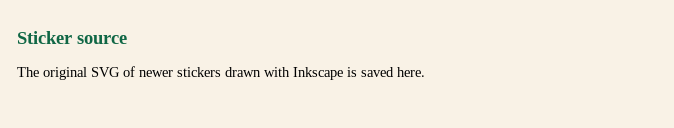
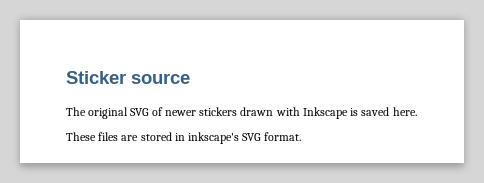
(425, 72) none -> [66,132,301,144] // These files are stored in inkscape's SVG format.

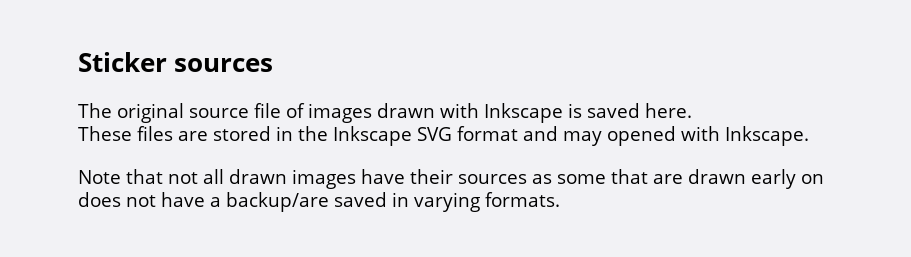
[131,73,190,84] source -> [174,58,274,72] sources
[130,107,238,116] SVG of newer stickers -> [189,103,372,123] source file of images
[188,132,301,144] inkscape's SVG format. -> [298,126,809,146] [78,169,824,189] [78,192,560,212] the Inkscape SVG format and may opened with Inkscape. // Note that not all drawn images have their sources as some that are drawn early on does not have a backup/are saved in varying formats.

